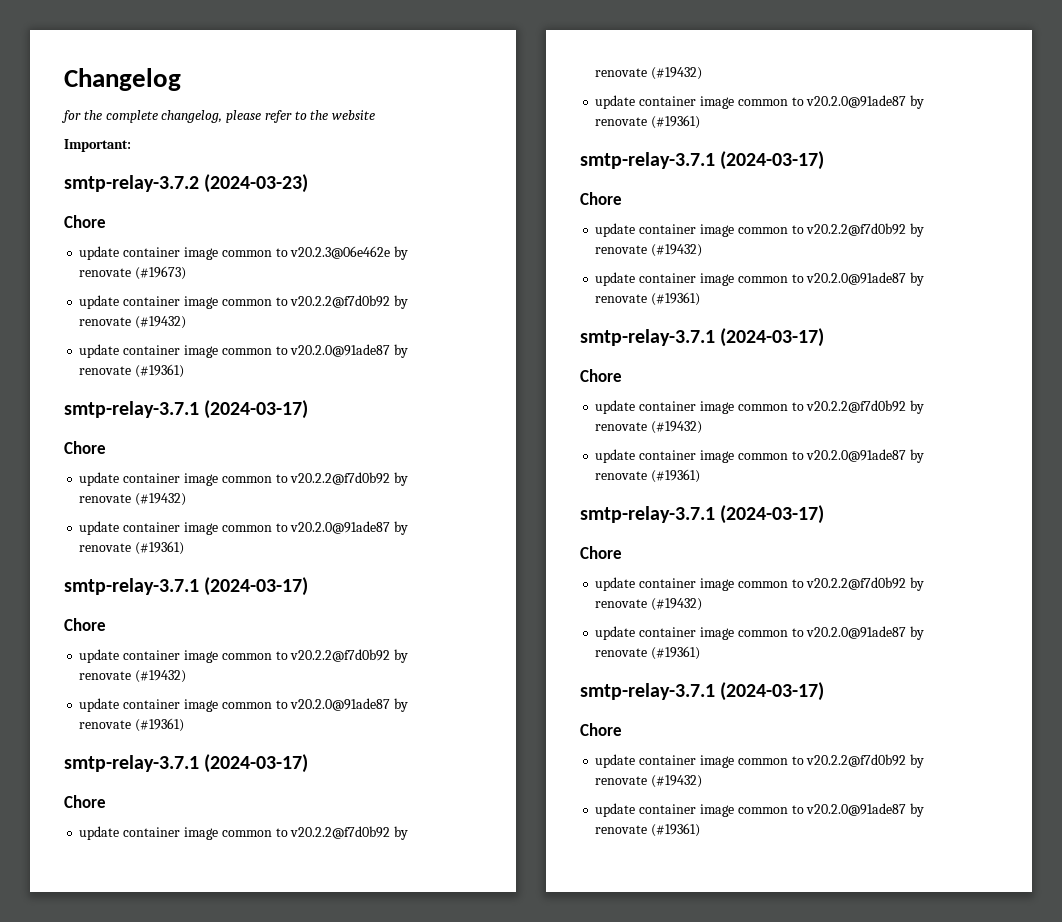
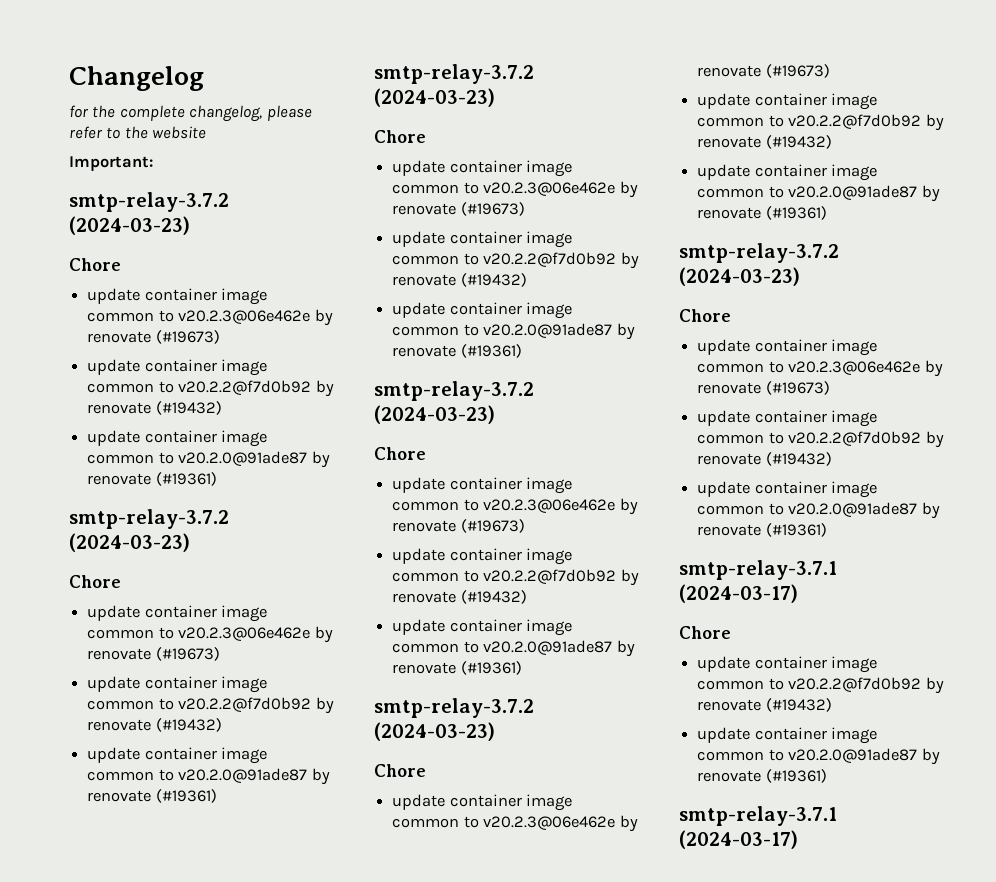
(185, 371) none -> [69,509,229,529] [69,533,190,552] [69,575,121,588] [87,605,268,622] [87,626,333,643] [87,647,220,661] [87,676,268,693] [87,697,334,714] [87,718,222,732] [87,747,268,764] [87,768,330,785] [87,789,217,803] [374,64,534,84] [374,88,495,107] [374,130,426,143] [392,160,573,177] [392,181,638,198] [392,202,525,216] [392,231,573,248] [392,252,639,269] [392,273,527,287] [392,302,573,319] [392,323,635,340] [392,344,522,358] [374,381,534,401] [374,405,495,424] [374,447,426,460] [392,477,573,494] [392,498,638,515] [392,519,525,533] [392,548,573,565] [392,569,639,586] [392,590,527,604] [392,619,573,636] [392,640,635,657] [392,661,522,675] [374,698,534,718] [374,722,495,741] [374,764,426,777] [392,794,573,811] [392,815,638,832] [697,64,830,78] [697,93,878,110] [697,114,944,131] [697,135,832,149] [697,164,878,181] [697,185,940,202] [697,206,827,220] [679,243,839,263] [679,267,800,286] [679,309,731,322] [697,339,878,356] [697,360,943,377] [697,381,830,395] [697,410,878,427] [697,431,944,448] [697,452,832,466] [697,481,878,498] [697,502,940,519] [697,523,827,537] // smtp-relay-3.7.2 (2024-03-23) // Chore // update container image common to v20.2.3@06e462e by renovate (#19673) // update container image common to v20.2.2@f7d0b92 by renovate (#19432) // update container image common to v20.2.0@91ade87 by renovate (#19361) // smtp-relay-3.7.2 (2024-03-23) // Chore // update container image common to v20.2.3@06e462e by renovate (#19673) // update container image common to v20.2.2@f7d0b92 by renovate (#19432) // update container image common to v20.2.0@91ade87 by renovate (#19361) // smtp-relay-3.7.2 (2024-03-23) // Chore // update container image common to v20.2.3@06e462e by renovate (#19673) // update container image common to v20.2.2@f7d0b92 by renovate (#19432) // update container image common to v20.2.0@91ade87 by renovate (#19361) // smtp-relay-3.7.2 (2024-03-23) // Chore // update container image common to v20.2.3@06e462e by renovate (#19673) // update container image common to v20.2.2@f7d0b92 by renovate (#19432) // update container image common to v20.2.0@91ade87 by renovate (#19361) // smtp-relay-3.7.2 (2024-03-23) // Chore // update container image common to v20.2.3@06e462e by renovate (#19673) // update container image common to v20.2.2@f7d0b92 by renovate (#19432) // update container image common to v20.2.0@91ade87 by renovate (#19361)
[64,618,106,631] [79,649,409,663] [79,670,187,683] [79,698,409,712] [79,718,185,732] [64,754,309,773] [64,795,106,808] [79,826,409,840] [595,67,703,80] [595,95,925,109] [595,115,701,129] [580,151,825,170] [580,192,622,205] [595,223,925,237] [595,244,703,257] [595,272,925,286] [595,292,701,306] [580,328,825,347] [580,369,622,382] [595,400,925,414] [595,421,703,434] [595,449,925,463] [595,469,701,483] [580,505,825,524] [580,546,622,559] [595,577,925,591] [595,598,703,611] [595,626,925,640] [595,646,701,660] [580,682,825,701] [580,723,622,736] [595,754,925,768] [595,775,703,788] [595,803,925,817] [595,823,701,837] // Chore // update container image common to v20.2.2@f7d0b92 by renovate (#19432) // update container image common to v20.2.0@91ade87 by renovate (#19361) // smtp-relay-3.7.1 (2024-03-17) // Chore // update container image common to v20.2.2@f7d0b92 by renovate (#19432) // update container image common to v20.2.0@91ade87 by renovate (#19361) // smtp-relay-3.7.1 (2024-03-17) // Chore // update container image common to v20.2.2@f7d0b92 by renovate (#19432) // update container image common to v20.2.0@91ade87 by renovate (#19361) // smtp-relay-3.7.1 (2024-03-17) // Chore // update container image common to v20.2.2@f7d0b92 by renovate (#19432) // update container image common to v20.2.0@91ade87 by renovate (#19361) // smtp-relay-3.7.1 (2024-03-17) // Chore // update container image common to v20.2.2@f7d0b92 by renovate (#19432) // update container image common to v20.2.0@91ade87 by renovate (#19361) // smtp-relay-3.7.1 (2024-03-17) // Chore // update container image common to v20.2.2@f7d0b92 by renovate (#19432) // update container image common to v20.2.0@91ade87 by renovate (#19361) -> (798, 839) none

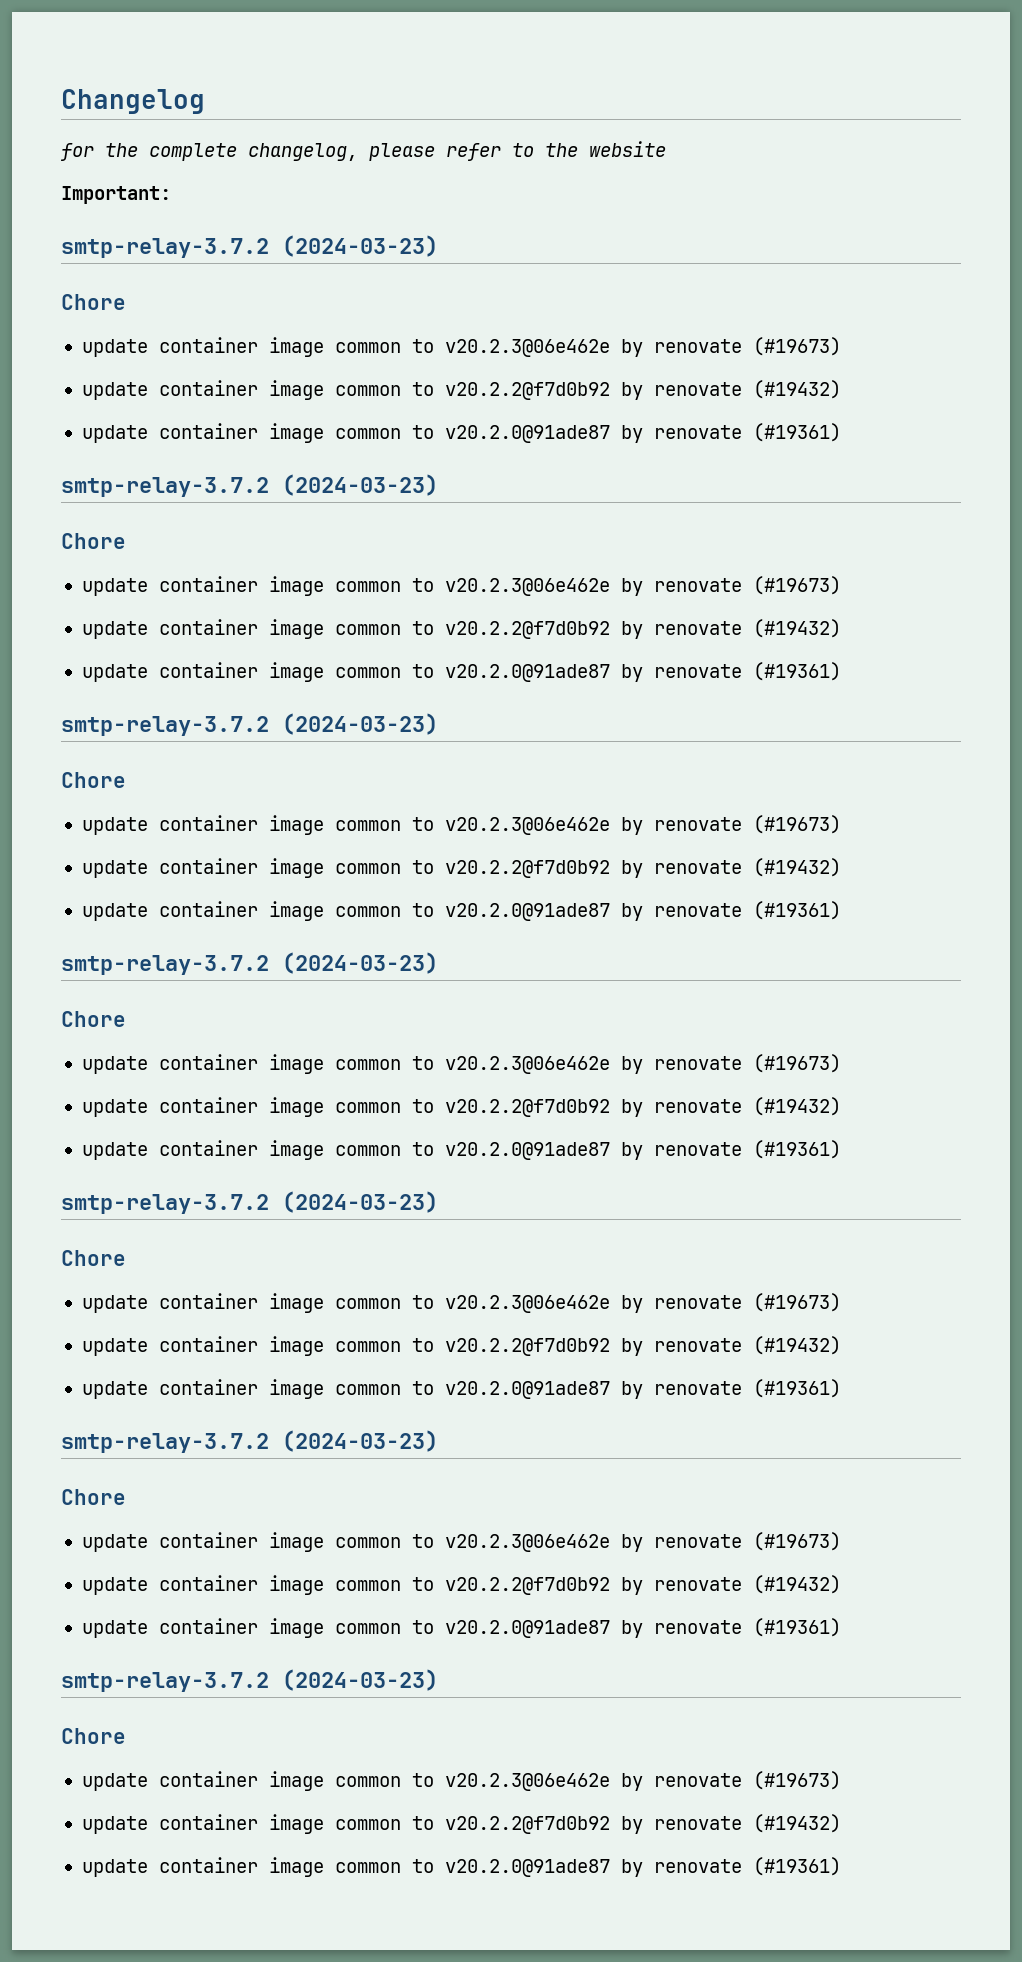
[679,560,837,580] [679,584,798,603] [679,626,731,639] smtp-relay-3.7.1 (2024-03-17) // Chore -> [61,1669,438,1692] [61,1728,126,1744] [81,1771,841,1791] smtp-relay-3.7.2 (2024-03-23) // Chore // update container image common to v20.2.3@06e462e by renovate (#19673)
[679,806,837,826] [679,830,798,849] // smtp-relay-3.7.1 (2024-03-17) -> (841, 1866) none

